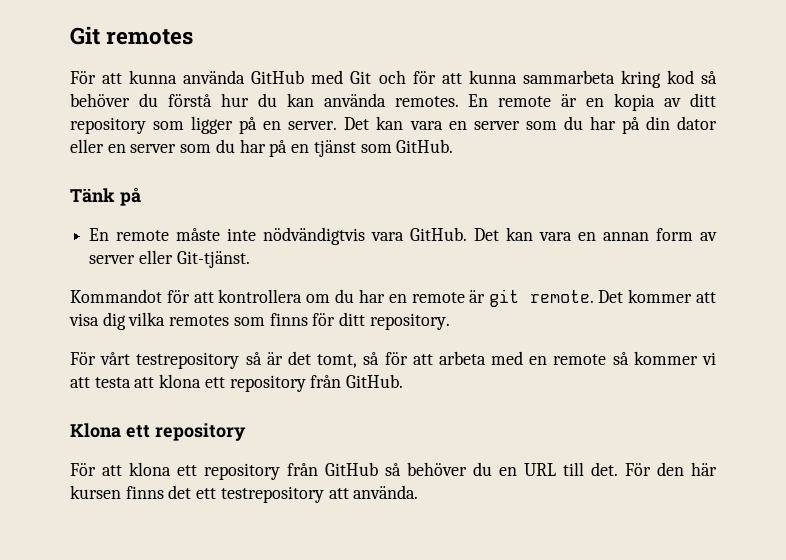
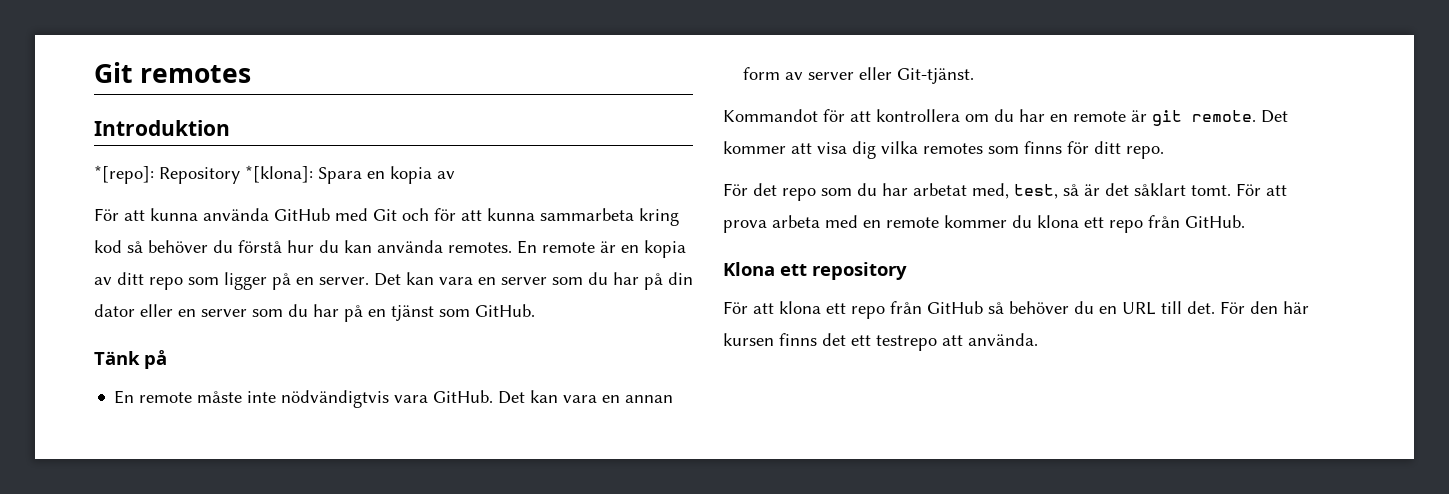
(194, 37) none -> [94,120,230,136] [94,165,455,184] // Introduktion // *[repo]: Repository *[klona]: Spara en kopia av
[70,117,146,134] repository -> [149,277,183,290] repo
[369,313,450,330] [70,351,716,369] [70,374,306,392] repository. // För vårt testrepository så är det tomt, så för att arbeta med en remote så kommer vi att testa att klona ett repository -> [1126,146,1164,159] [723,183,1287,201] [723,215,1143,233] repo. // För det repo som du har arbetat med, test, så är det såklart tomt. För att prova arbeta med en remote kommer du klona ett repo
[204,463,280,480] repository -> [851,306,885,319] repo
[220,486,324,503] testrepository -> [876,335,937,351] testrepo

